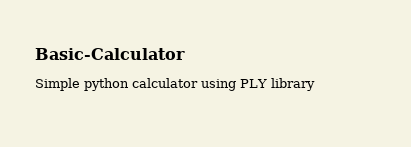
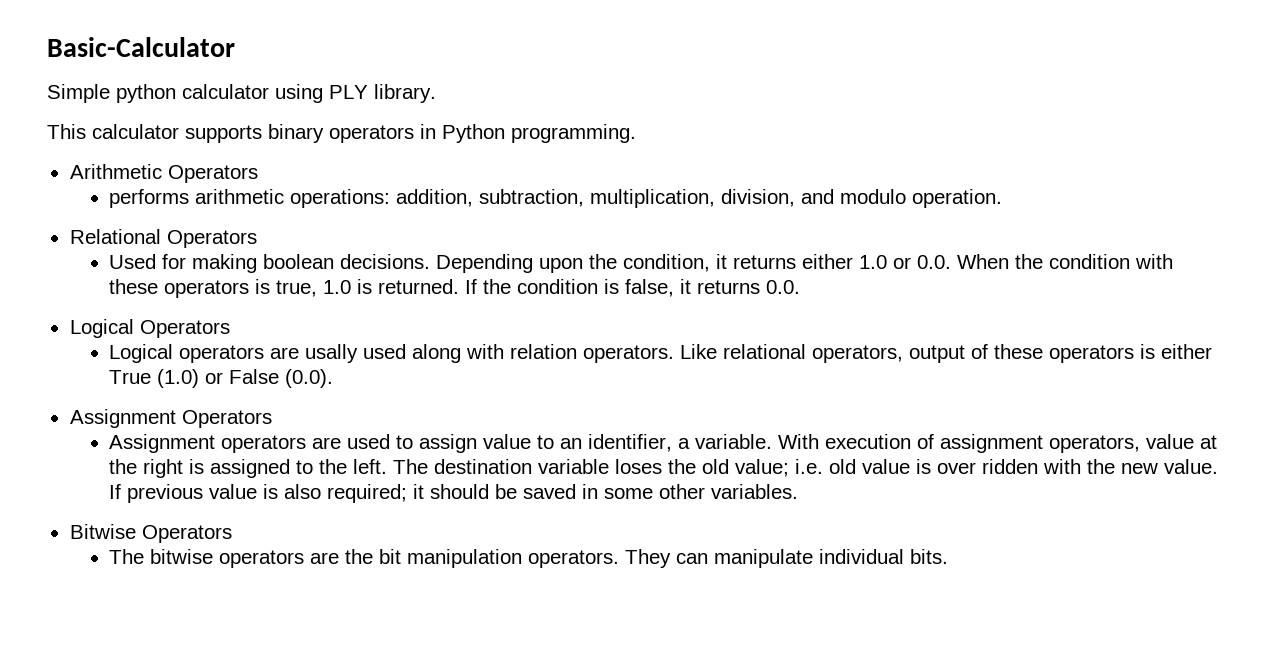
[271,78,315,91] library -> [374,84,436,103] [47,124,636,143] [69,164,258,183] [109,189,1003,208] [69,229,257,248] [109,254,1174,273] [109,279,801,298] [69,319,230,338] [109,344,1213,363] [109,369,334,388] [69,409,272,428] [109,434,1218,453] [109,459,1219,478] [109,484,799,503] [69,524,232,543] [109,549,949,568] library. // This calculator supports binary operators in Python programming. // Arithmetic Operators // performs arithmetic operations: addition, subtraction, multiplication, division, and modulo operation. // Relational Operators // Used for making boolean decisions. Depending upon the condition, it returns either 1.0 or 0.0. When the condition with these operators is true, 1.0 is returned. If the condition is false, it returns 0.0. // Logical Operators // Logical operators are usally used along with relation operators. Like relational operators, output of these operators is either True (1.0) or False (0.0). // Assignment Operators // Assignment operators are used to assign value to an identifier, a variable. With execution of assignment operators, value at the right is assigned to the left. The destination variable loses the old value; i.e. old value is over ridden with the new value. If previous value is also required; it should be saved in some other variables. // Bitwise Operators // The bitwise operators are the bit manipulation operators. They can manipulate individual bits.

